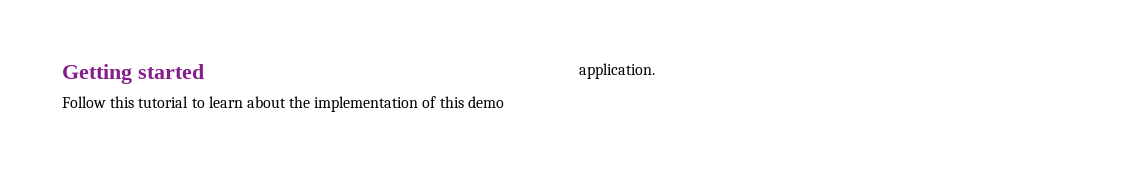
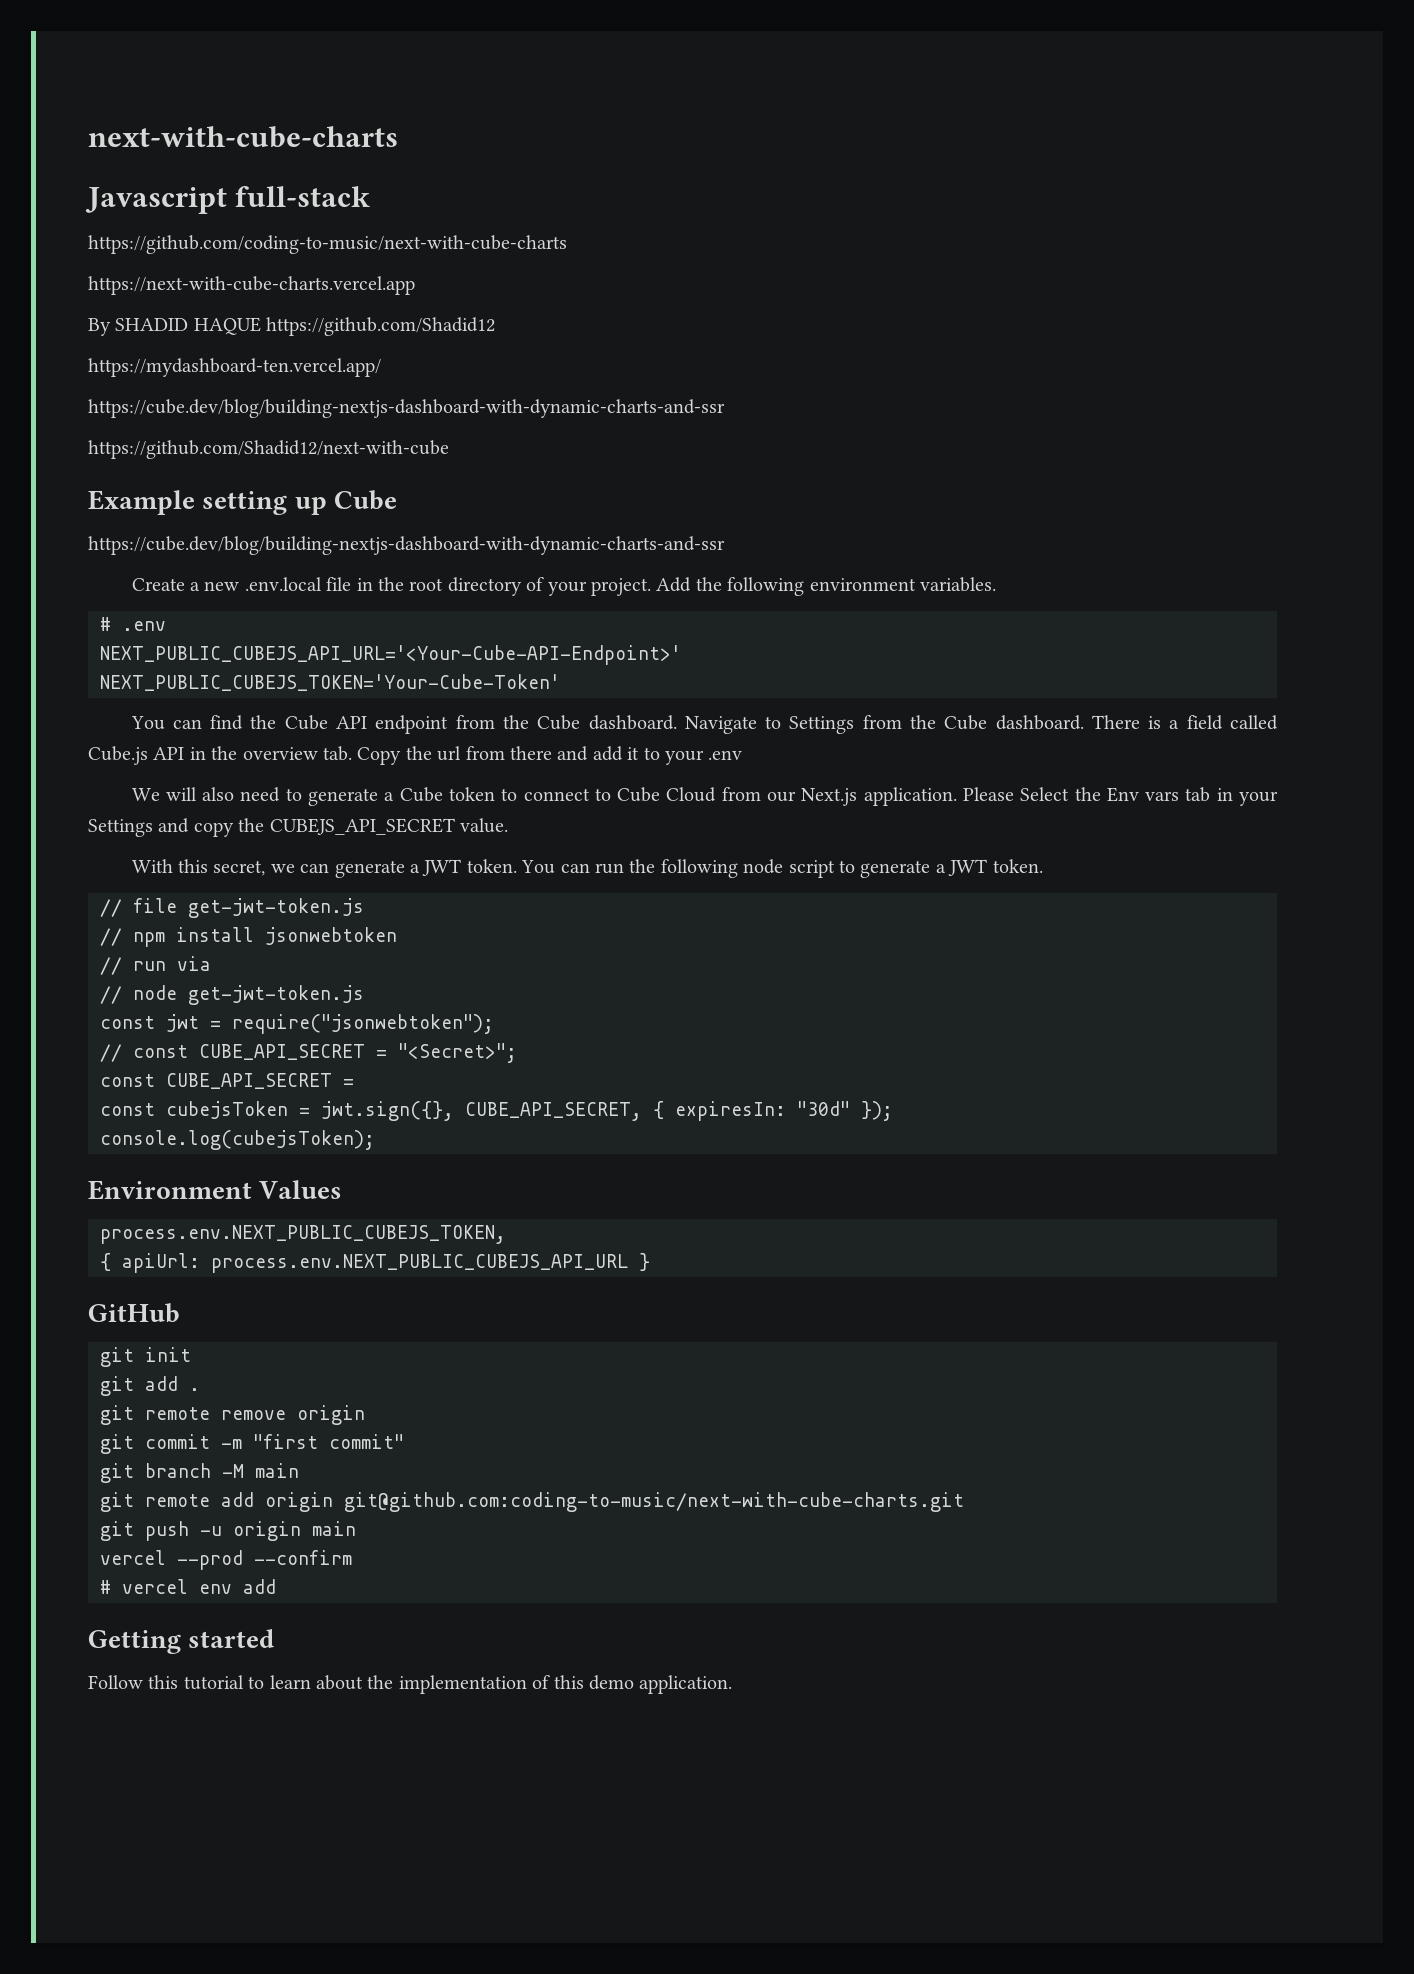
(62, 74) none -> [88,126,398,148] [85,186,371,214] [88,235,567,254] [88,276,415,295] [88,317,496,336] [88,358,381,377] [88,399,725,418] [88,440,449,459] [88,490,397,515] [88,536,725,555] [131,577,996,596] [100,617,166,631] [100,645,681,665] [100,674,560,691] [130,715,1278,734] [88,746,743,765] [131,787,1278,806] [88,818,508,837] [131,859,1043,878] [100,898,364,918] [100,927,397,947] [100,956,211,975] [100,985,364,1005] [100,1014,494,1034] [100,1043,517,1063] [100,1073,354,1089] [100,1101,893,1121] [100,1130,375,1150] [88,1180,343,1200] [100,1225,506,1244] [100,1253,650,1273] [88,1303,180,1323] [100,1347,191,1367] [100,1376,200,1396] [100,1405,365,1425] [100,1434,404,1454] [100,1463,299,1483] [100,1492,964,1512] [100,1521,356,1541] [100,1550,352,1570] [100,1579,276,1594] next-with-cube-charts // Javascript full-stack // https://github.com/coding-to-music/next-with-cube-charts // https://next-with-cube-charts.vercel.app // By SHADID HAQUE https://github.com/Shadid12 // https://mydashboard-ten.vercel.app/ // https://cube.dev/blog/building-nextjs-dashboard-with-dynamic-charts-and-ssr // https://github.com/Shadid12/next-with-cube // Example setting up Cube // https://cube.dev/blog/building-nextjs-dashboard-with-dynamic-charts-and-ssr // Create a new .env.local file in the root directory of your project. Add the following environment variables. // # .env // NEXT_PUBLIC_CUBEJS_API_URL='<Your-Cube-API-Endpoint>' // NEXT_PUBLIC_CUBEJS_TOKEN='Your-Cube-Token' // You can find the Cube API endpoint from the Cube dashboard. Navigate to Settings from the Cube dashboard. There is a field called Cube.js API in the overview tab. Copy the url from there and add it to your .env // We will also need to generate a Cube token to connect to Cube Cloud from our Next.js application. Please Select the Env vars tab in your Settings and copy the CUBEJS_API_SECRET value. // With this secret, we can generate a JWT token. You can run the following node script to generate a JWT token. // // file get-jwt-token.js // // npm install jsonwebtoken // // run via // // node get-jwt-token.js // const jwt = require("jsonwebtoken"); // // const CUBE_API_SECRET = "<Secret>"; // const CUBE_API_SECRET = // const cubejsToken = jwt.sign({}, CUBE_API_SECRET, { expiresIn: "30d" }); // console.log(cubejsToken); // Environment Values // process.env.NEXT_PUBLIC_CUBEJS_TOKEN, // { apiUrl: process.env.NEXT_PUBLIC_CUBEJS_API_URL } // GitHub // git init // git add . // git remote remove origin // git commit -m "first commit" // git branch -M main // git remote add origin git@github.com:coding-to-music/next-with-cube-charts.git // git push -u origin main // vercel --prod --confirm // # vercel env add //

